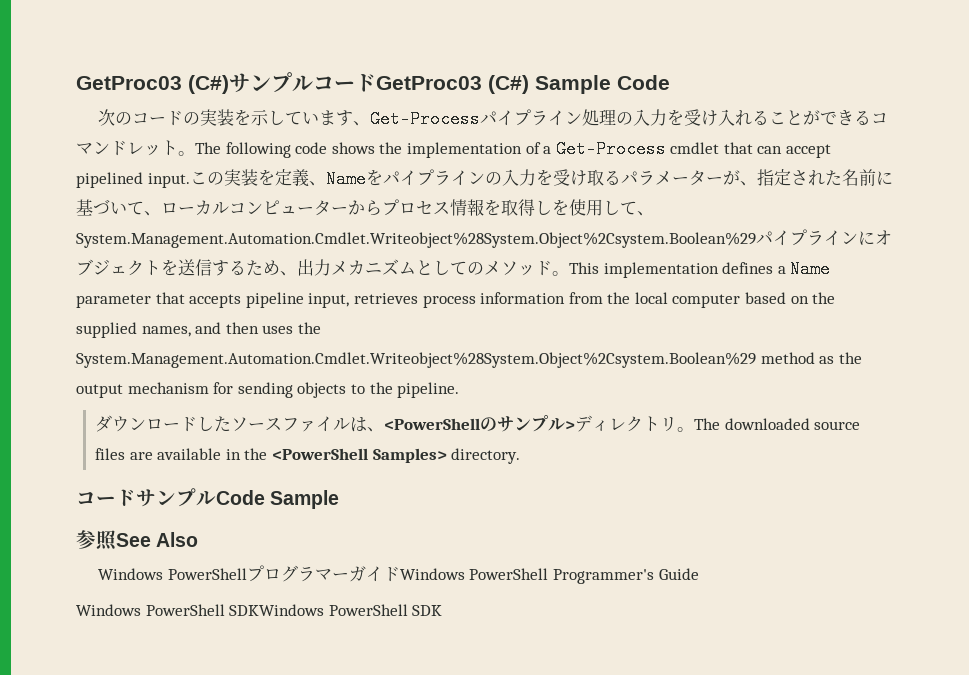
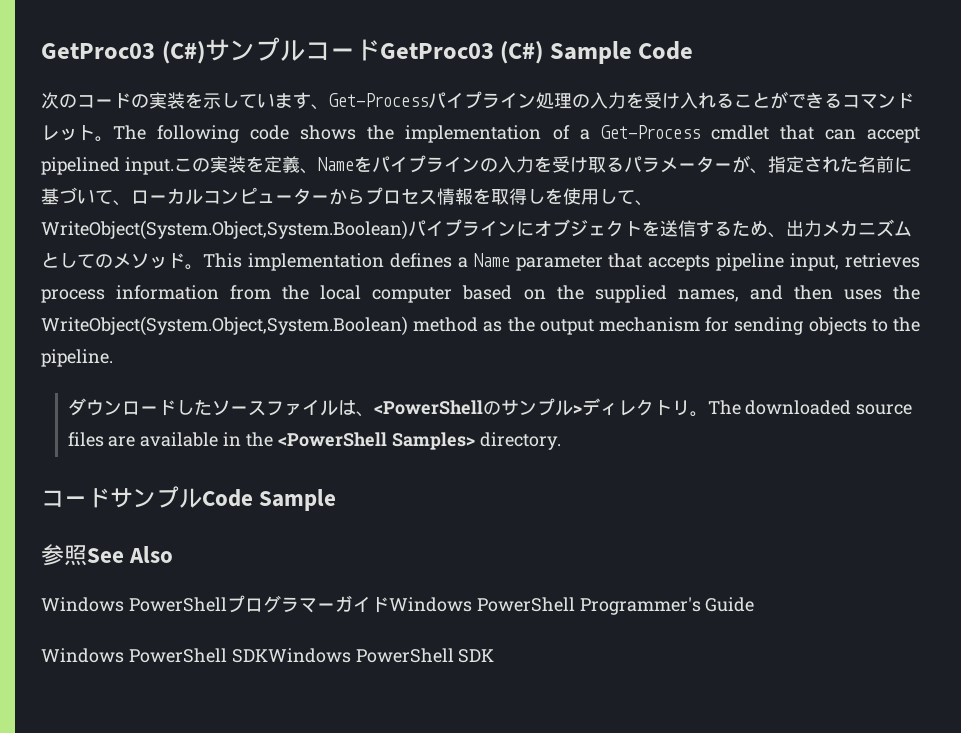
[76,232,756,248] System.Management.Automation.Cmdlet.Writeobject%28System.Object%2Csystem.Boolean%29 -> [41,220,408,240] WriteObject(System.Object,System.Boolean)
[76,352,756,368] System.Management.Automation.Cmdlet.Writeobject%28System.Object%2Csystem.Boolean%29 -> [41,316,408,336] WriteObject(System.Object,System.Boolean)

